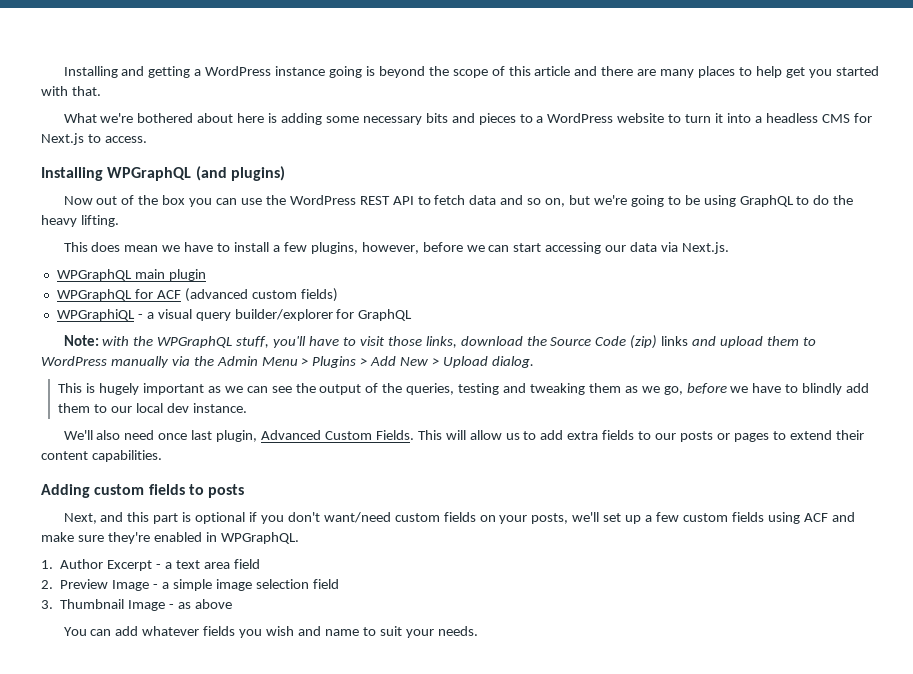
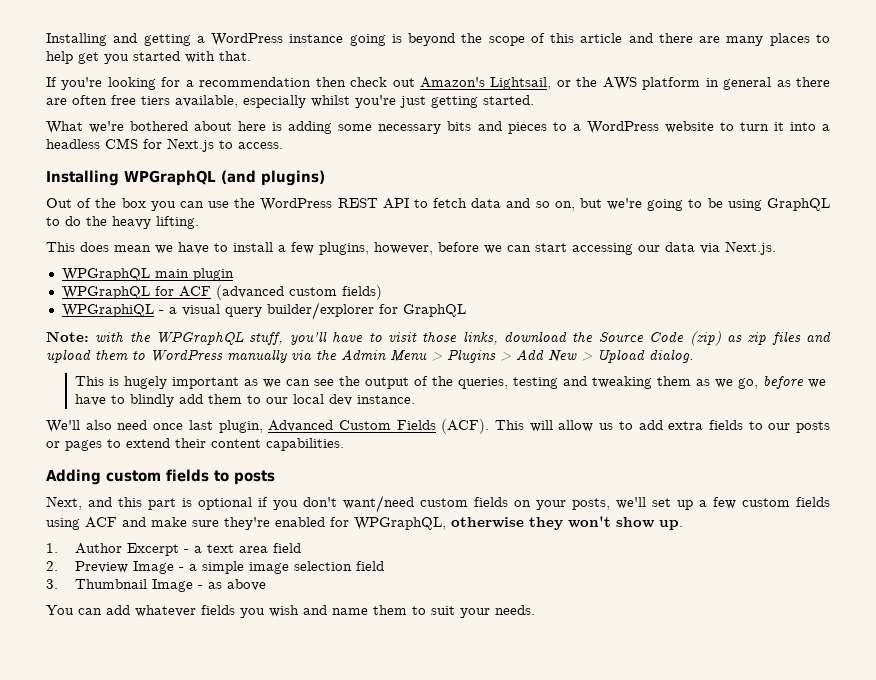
(101, 91) none -> [46,77,831,90] [46,95,534,108] // If you're looking for a recommendation then check out Amazon's Lightsail, or the AWS platform in general as there are often free tiers available, especially whilst you're just getting started.
[63,196,118,205] Now out -> [46,198,72,208] Out
[661,336,689,346] links -> [726,331,801,345] as zip files
[375,430,414,440] Fields. -> [396,419,490,434] Fields (ACF).
[205,532,299,544] in WPGraphQL. -> [330,516,683,530] for WPGraphQL, otherwise they won't show up.
(359, 632) none -> [373,605,407,615] them

